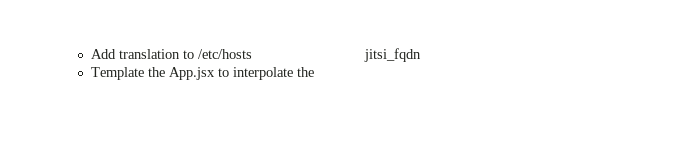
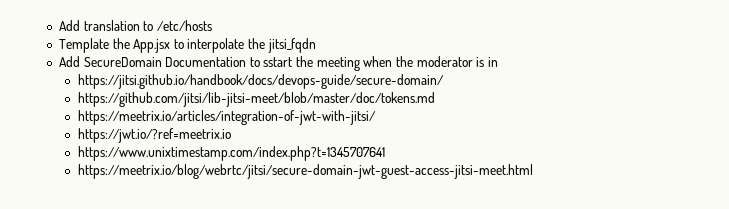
(421, 55) none -> [58,56,498,71] [77,74,445,89] [77,92,436,107] [77,110,377,125] [77,128,232,143] [77,146,386,161] [77,164,534,179] // Add SecureDomain Documentation to sstart the meeting when the moderator is in // https://jitsi.github.io/handbook/docs/devops-guide/secure-domain/ // https://github.com/jitsi/lib-jitsi-meet/blob/master/doc/tokens.md // https://meetrix.io/articles/integration-of-jwt-with-jitsi/ // https://jwt.io/?ref=meetrix.io // https://www.unixtimestamp.com/index.php?t=1345707641 // https://meetrix.io/blog/webrtc/jitsi/secure-domain-jwt-guest-access-jitsi-meet.html

